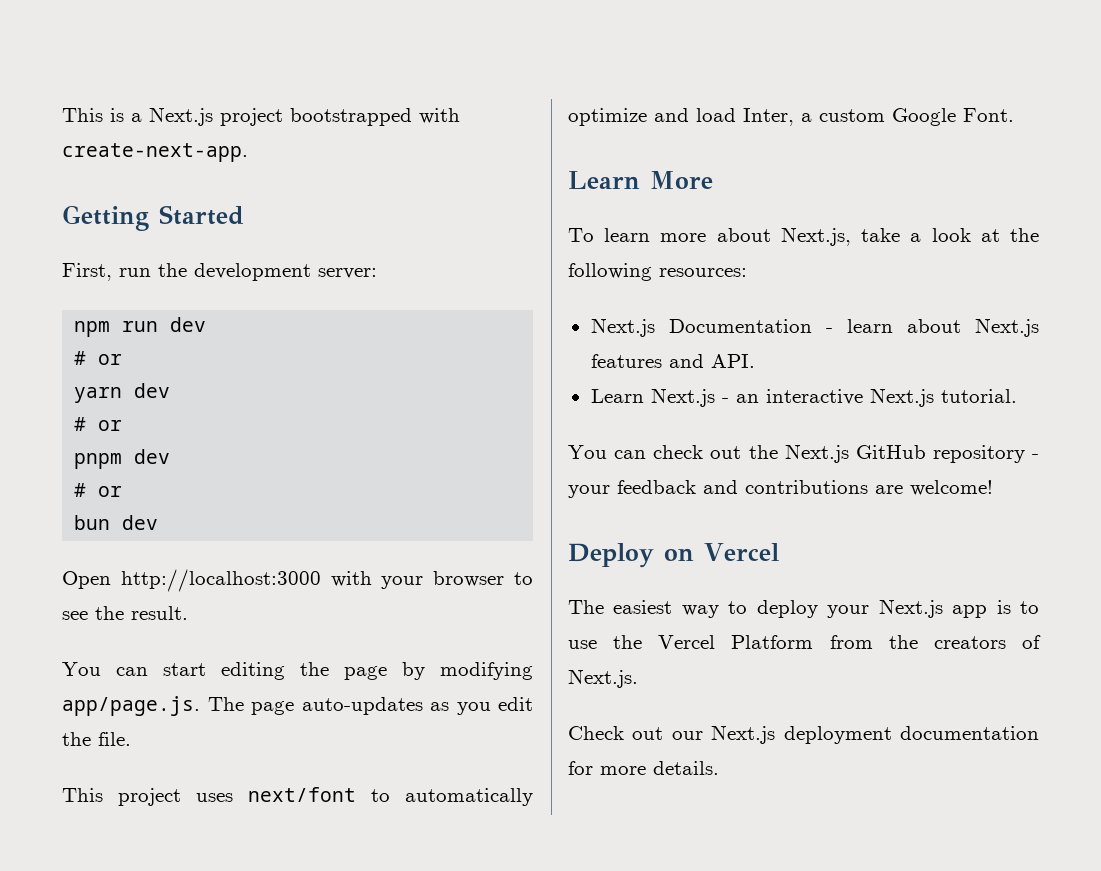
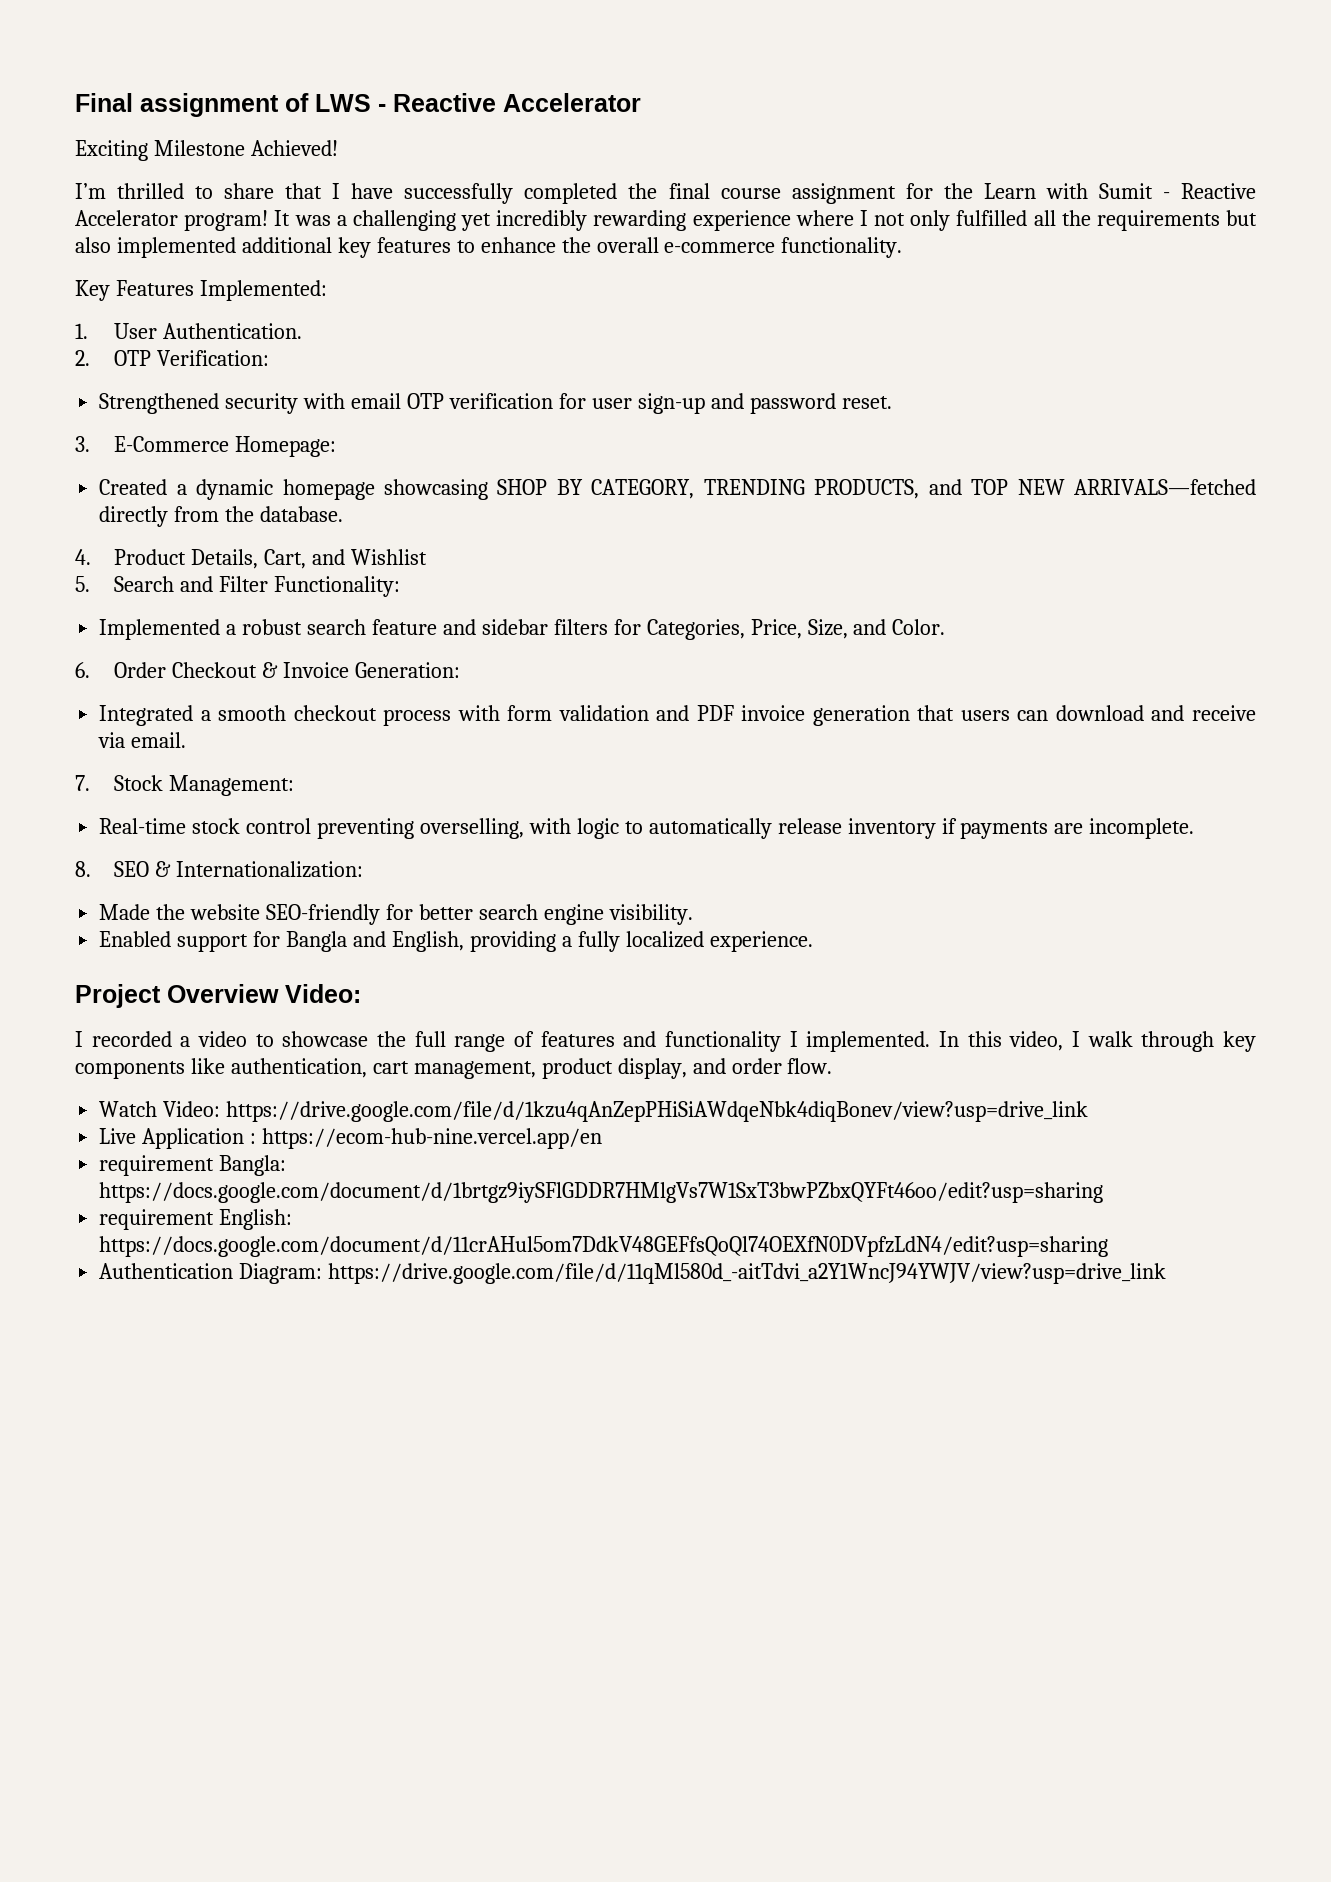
[62,107,460,126] [62,143,248,162] [62,205,244,231] [62,263,377,281] [74,317,207,337] [74,351,123,365] [74,383,171,403] [74,417,123,431] [74,449,171,469] [74,483,123,497] [74,515,159,530] [62,569,533,592] [62,606,188,620] [62,662,533,680] [62,696,533,716] [62,732,131,746] [62,787,533,806] [568,108,1014,126] [568,171,713,189] [568,227,1039,246] [568,263,747,281] [590,318,1039,337] [590,354,755,368] [590,388,1017,407] [568,444,1039,463] [568,480,993,498] [568,543,779,568] [568,599,1039,618] [568,635,1041,649] [568,669,638,688] [568,725,1039,744] [568,761,719,775] This is a Next.js project bootstrapped with create-next-app. // Getting Started // First, run the development server: // npm run dev // # or // yarn dev // # or // pnpm dev // # or // bun dev // Open http://localhost:3000 with your browser to see the result. // You can start editing the page by modifying app/page.js. The page auto-updates as you edit the file. // This project uses next/font to automatically optimize and load Inter, a custom Google Font. // Learn More // To learn more about Next.js, take a look at the following resources: // Next.js Documentation - learn about Next.js features and API. // Learn Next.js - an interactive Next.js tutorial. // You can check out the Next.js GitHub repository - your feedback and contributions are welcome! // Deploy on Vercel // The easiest way to deploy your Next.js app is to use the Vercel Platform from the creators of Next.js. // Check out our Next.js deployment documentation for more details. -> [75,93,641,117] [75,140,338,161] [75,183,1257,204] [75,210,1257,231] [75,237,903,258] [75,280,327,301] [75,323,303,339] [75,350,270,366] [99,393,892,414] [75,436,337,457] [99,479,1256,500] [99,506,344,527] [75,549,428,569] [75,576,401,597] [99,619,946,640] [75,662,461,678] [99,705,1256,726] [98,732,187,748] [75,775,295,796] [99,818,1195,839] [75,861,364,878] [99,904,693,925] [99,931,813,952] [75,984,361,1008] [75,1031,1256,1052] [75,1058,833,1079] [99,1101,1089,1122] [99,1128,603,1149] [99,1155,287,1176] [99,1182,1104,1203] [99,1209,293,1230] [99,1236,1109,1257] [99,1263,1167,1284] Final assignment of LWS - Reactive Accelerator // Exciting Milestone Achieved! // I’m thrilled to share that I have successfully completed the final course assignment for the Learn with Sumit - Reactive Accelerator program! It was a challenging yet incredibly rewarding experience where I not only fulfilled all the requirements but also implemented additional key features to enhance the overall e-commerce functionality. // Key Features Implemented: // 1. User Authentication. // 2. OTP Verification: // Strengthened security with email OTP verification for user sign-up and password reset. // 3. E-Commerce Homepage: // Created a dynamic homepage showcasing SHOP BY CATEGORY, TRENDING PRODUCTS, and TOP NEW ARRIVALS—fetched directly from the database. // 4. Product Details, Cart, and Wishlist // 5. Search and Filter Functionality: // Implemented a robust search feature and sidebar filters for Categories, Price, Size, and Color. // 6. Order Checkout & Invoice Generation: // Integrated a smooth checkout process with form validation and PDF invoice generation that users can download and receive via email. // 7. Stock Management: // Real-time stock control preventing overselling, with logic to automatically release inventory if payments are incomplete. // 8. SEO & Internationalization: // Made the website SEO-friendly for better search engine visibility. // Enabled support for Bangla and English, providing a fully localized experience. // Project Overview Video: // I recorded a video to showcase the full range of features and functionality I implemented. In this video, I walk through key components like authentication, cart management, product display, and order flow. // Watch Video: https://drive.google.com/file/d/1kzu4qAnZepPHiSiAWdqeNbk4diqBonev/view?usp=drive_link // Live Application : https://ecom-hub-nine.vercel.app/en // requirement Bangla: https://docs.google.com/document/d/1brtgz9iySFlGDDR7HMlgVs7W1SxT3bwPZbxQYFt46oo/edit?usp=sharing // requirement English: https://docs.google.com/document/d/11crAHul5om7DdkV48GEFfsQoQl74OEXfN0DVpfzLdN4/edit?usp=sharing // Authentication Diagram: https://drive.google.com/file/d/11qMl580d_-aitTdvi_a2Y1WncJ94YWJV/view?usp=drive_link

